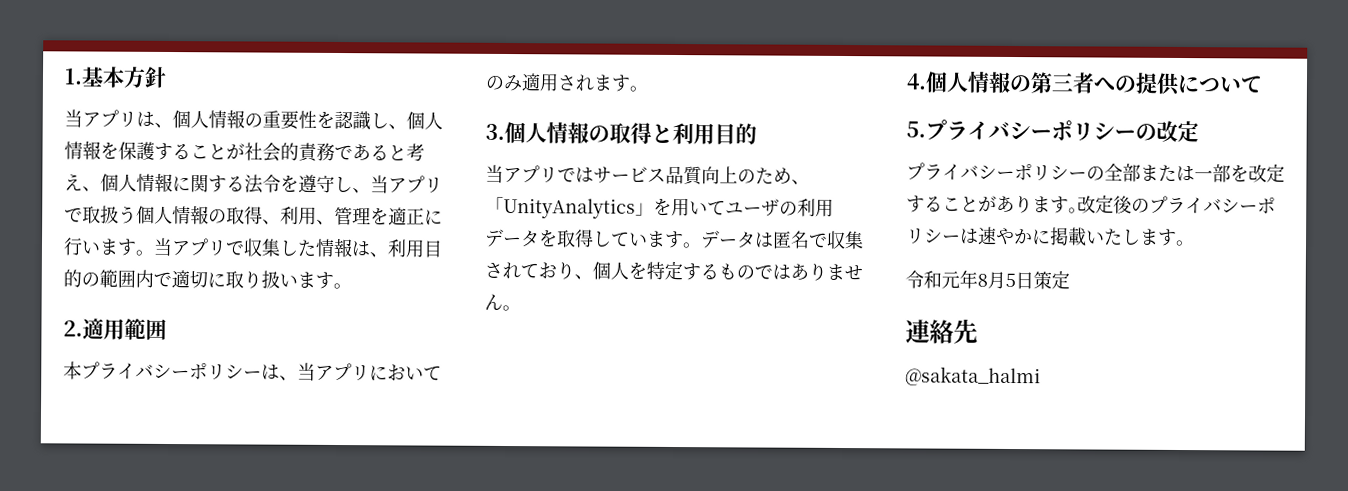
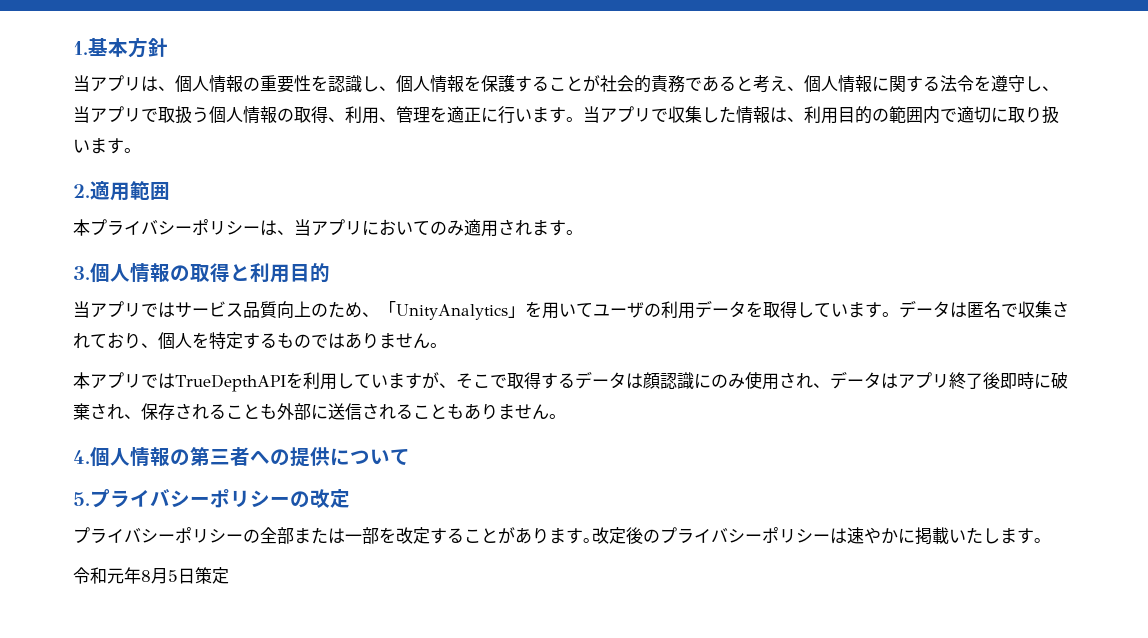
(521, 308) none -> [73,371,1068,392] [73,403,566,420] // 本アプリではTrueDepthAPIを利用していますが、そこで取得するデータは顔認識にのみ使用され、データはアプリ終了後即時に破棄され、保存されることも外部に送信されることもありません。
[905,319,978,344] [905,366,1041,387] // 連絡先 // @sakata_halmi -> (229, 575) none

